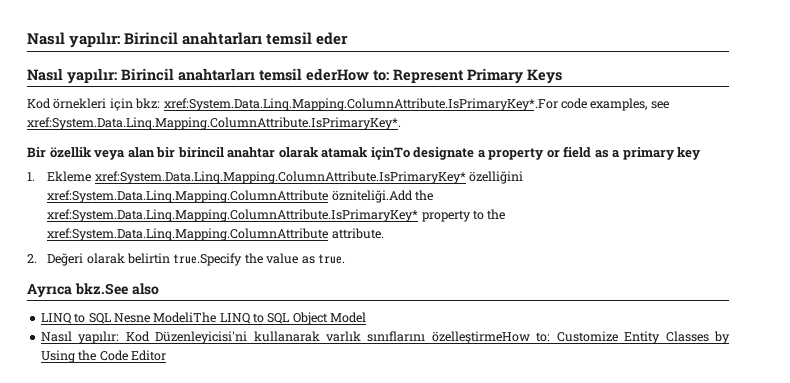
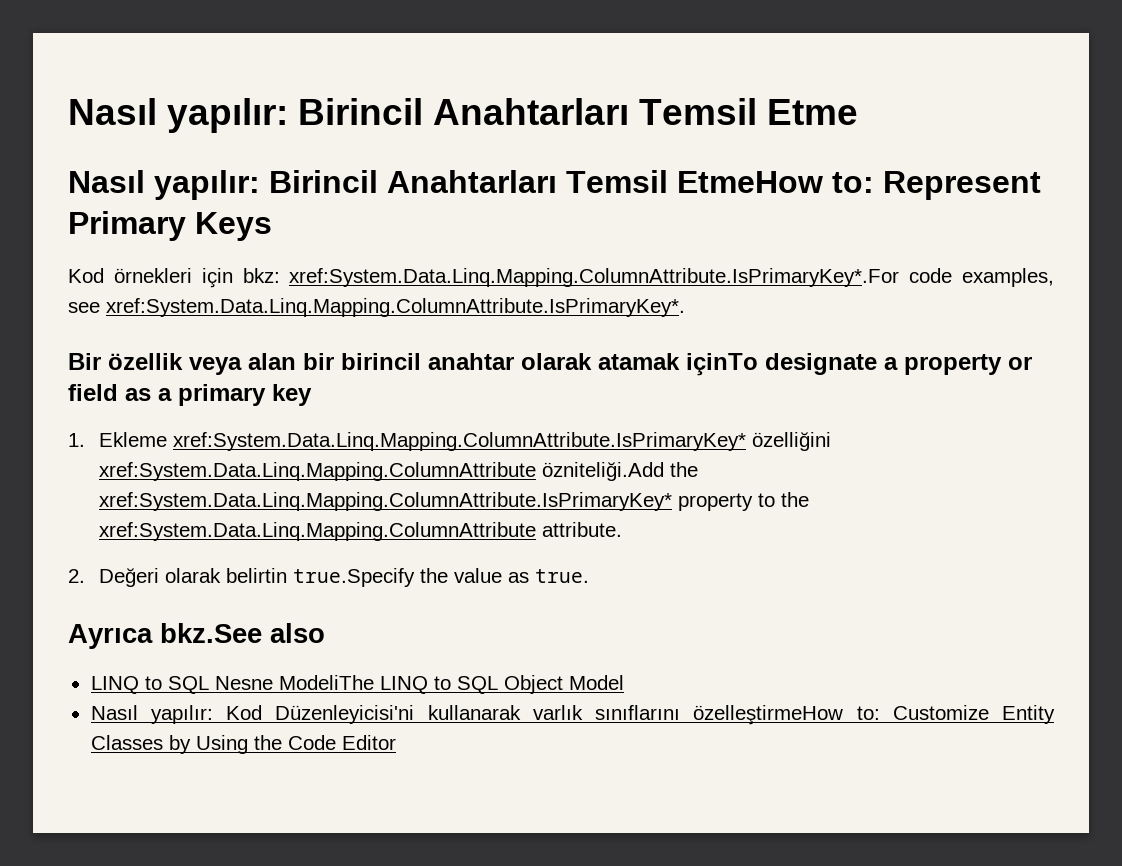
[27,32,349,48] [27,68,369,84] Nasıl yapılır: Birincil anahtarları temsil eder // Nasıl yapılır: Birincil anahtarları temsil ederHow -> [68,98,858,133] [68,170,823,200] Nasıl yapılır: Birincil Anahtarları Temsil Etme // Nasıl yapılır: Birincil Anahtarları Temsil EtmeHow

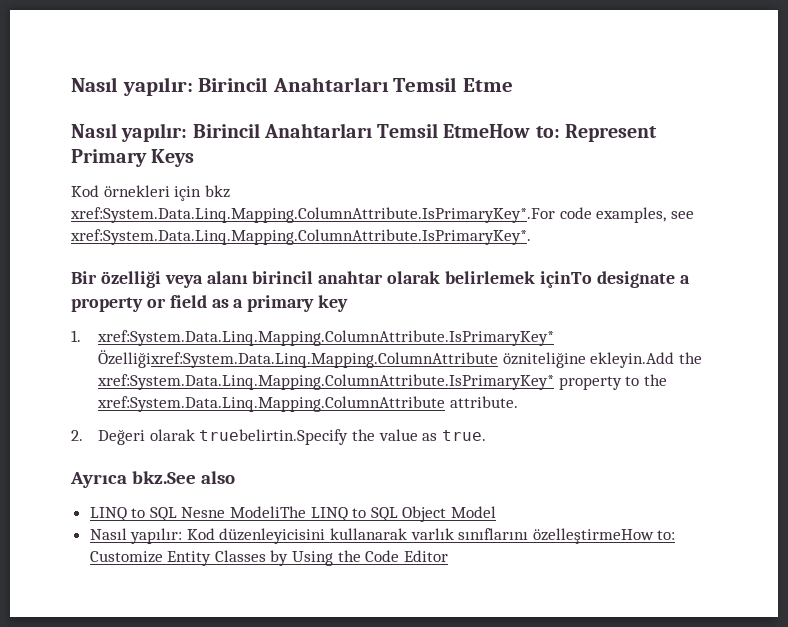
[242,268,280,283] bkz: -> [204,185,230,198] bkz
[108,353,334,375] özellik veya alan bir -> [100,271,248,288] özelliği veya alanı
[598,353,680,370] atamak -> [445,271,536,284] belirlemek
[98,432,831,451] [98,462,664,481] Ekleme xref:System.Data.Linq.Mapping.ColumnAttribute.IsPrimaryKey* özelliğini xref:System.Data.Linq.Mapping.ColumnAttribute özniteliği.Add -> [97,330,555,346] [98,350,675,368] xref:System.Data.Linq.Mapping.ColumnAttribute.IsPrimaryKey* Özelliğixref:System.Data.Linq.Mapping.ColumnAttribute özniteliğine ekleyin.Add
[225,568,415,587] belirtin true.Specify -> [199,429,349,445] truebelirtin.Specify
[275,705,415,724] Düzenleyicisi'ni -> [219,528,326,544] düzenleyicisini

